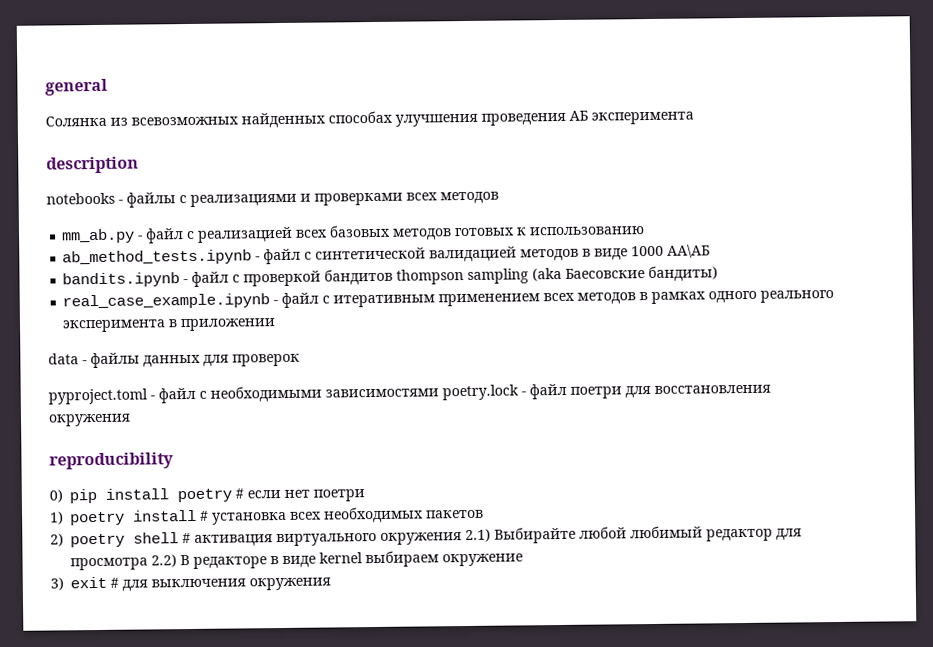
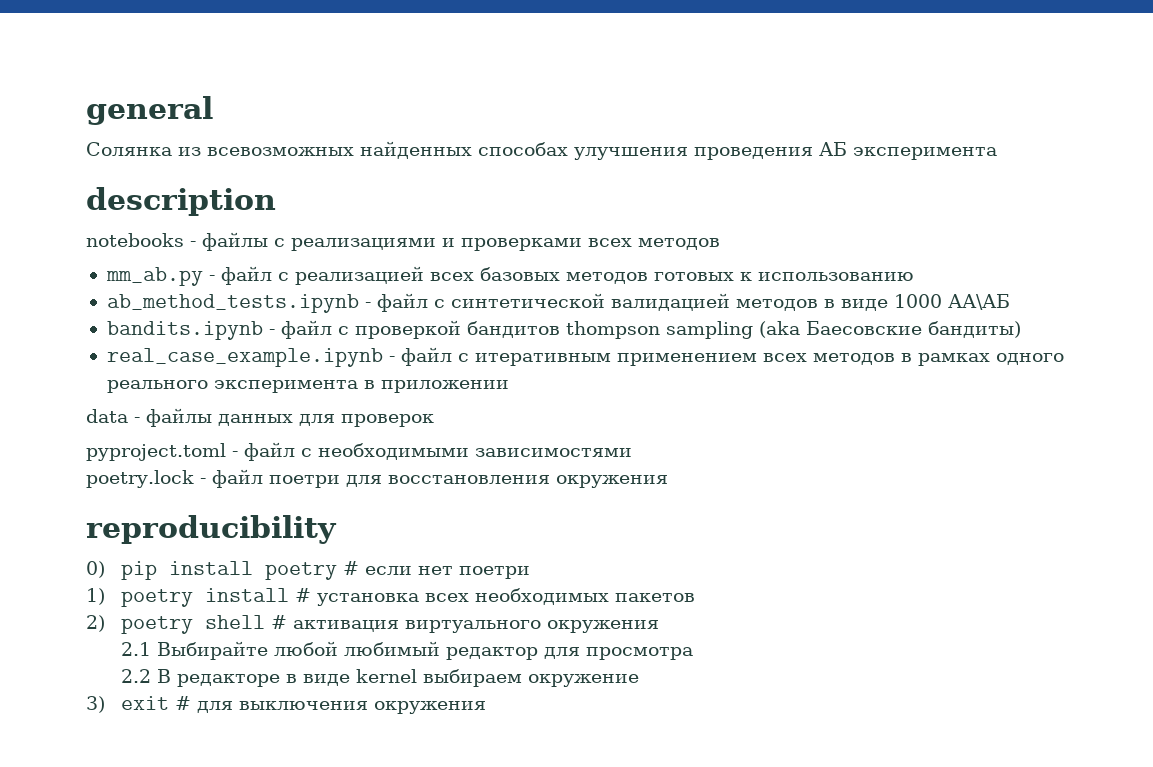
(439, 393) none -> (632, 452) //
[465,528,491,543] 2.1) -> [120,642,151,656] // 2.1
[151,554,177,568] 2.2) -> [120,669,151,683] // 2.2

